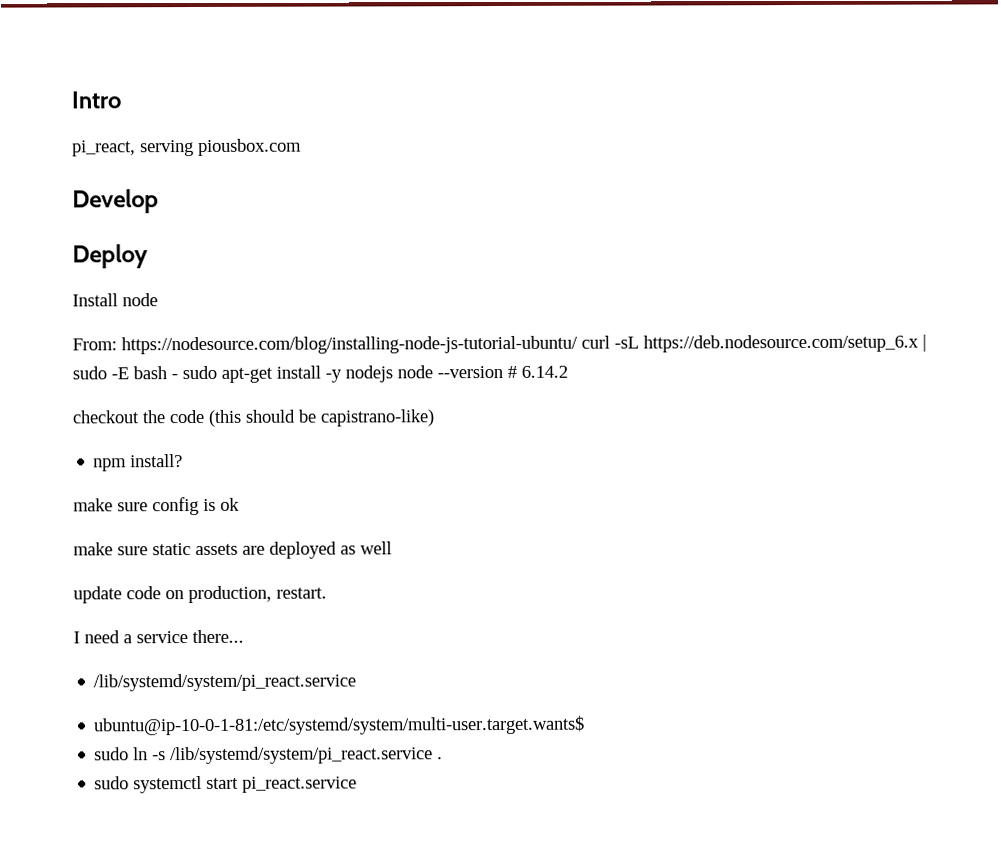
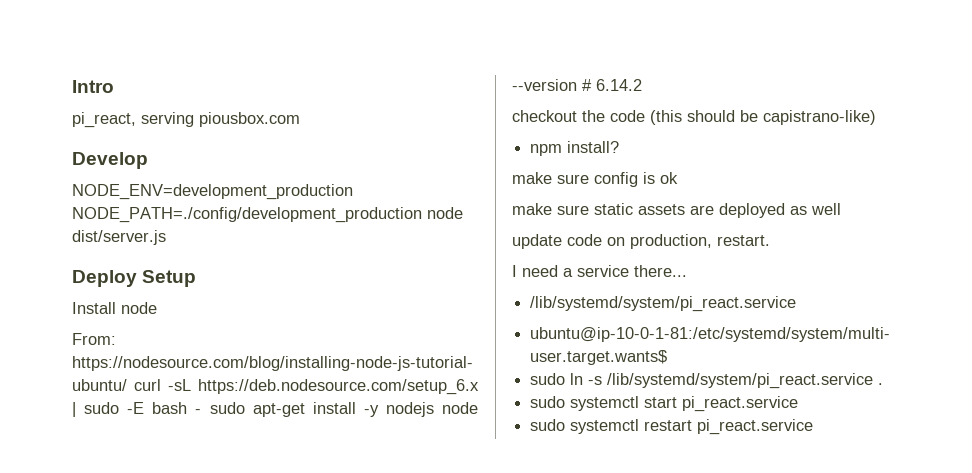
(159, 201) none -> [72,184,353,200] [72,207,463,223] [72,230,166,245] // NODE_ENV=development_production NODE_PATH=./config/development_production node dist/server.js
(148, 256) none -> [142,270,197,287] Setup
(358, 784) none -> [530,419,814,435] // sudo systemctl restart pi_react.service

